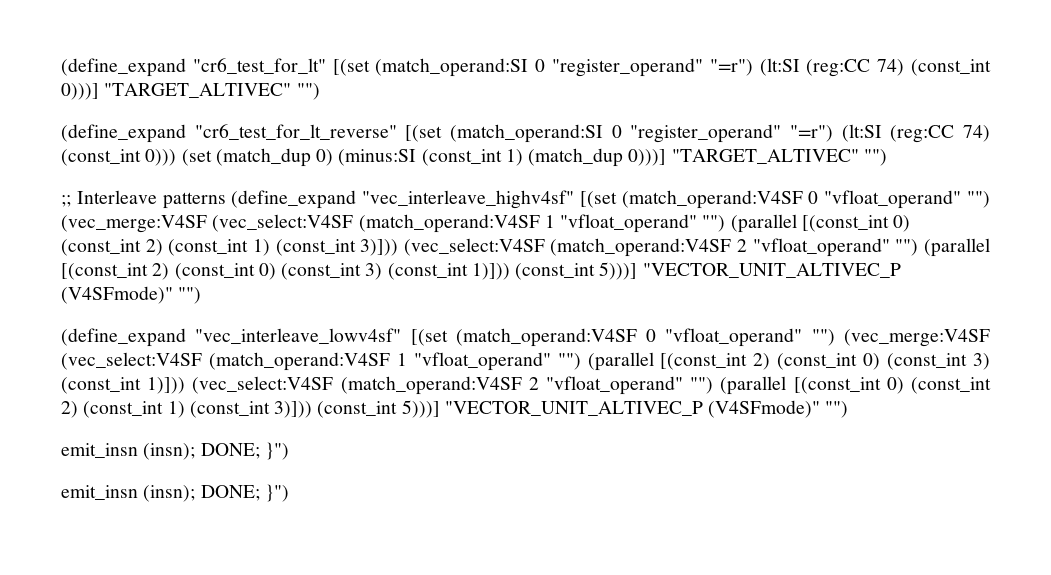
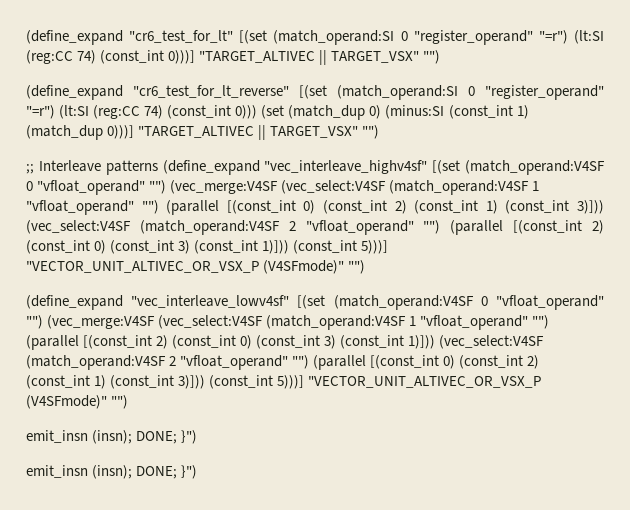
[104,83,292,98] "TARGET_ALTIVEC" -> [199,50,420,65] "TARGET_ALTIVEC || TARGET_VSX"
[671,149,859,164] "TARGET_ALTIVEC" -> [138,125,359,140] "TARGET_ALTIVEC || TARGET_VSX"
[642,263,901,278] "VECTOR_UNIT_ALTIVEC_P -> [26,261,259,273] "VECTOR_UNIT_ALTIVEC_OR_VSX_P
[444,401,703,416] "VECTOR_UNIT_ALTIVEC_P -> [308,376,542,388] "VECTOR_UNIT_ALTIVEC_OR_VSX_P

